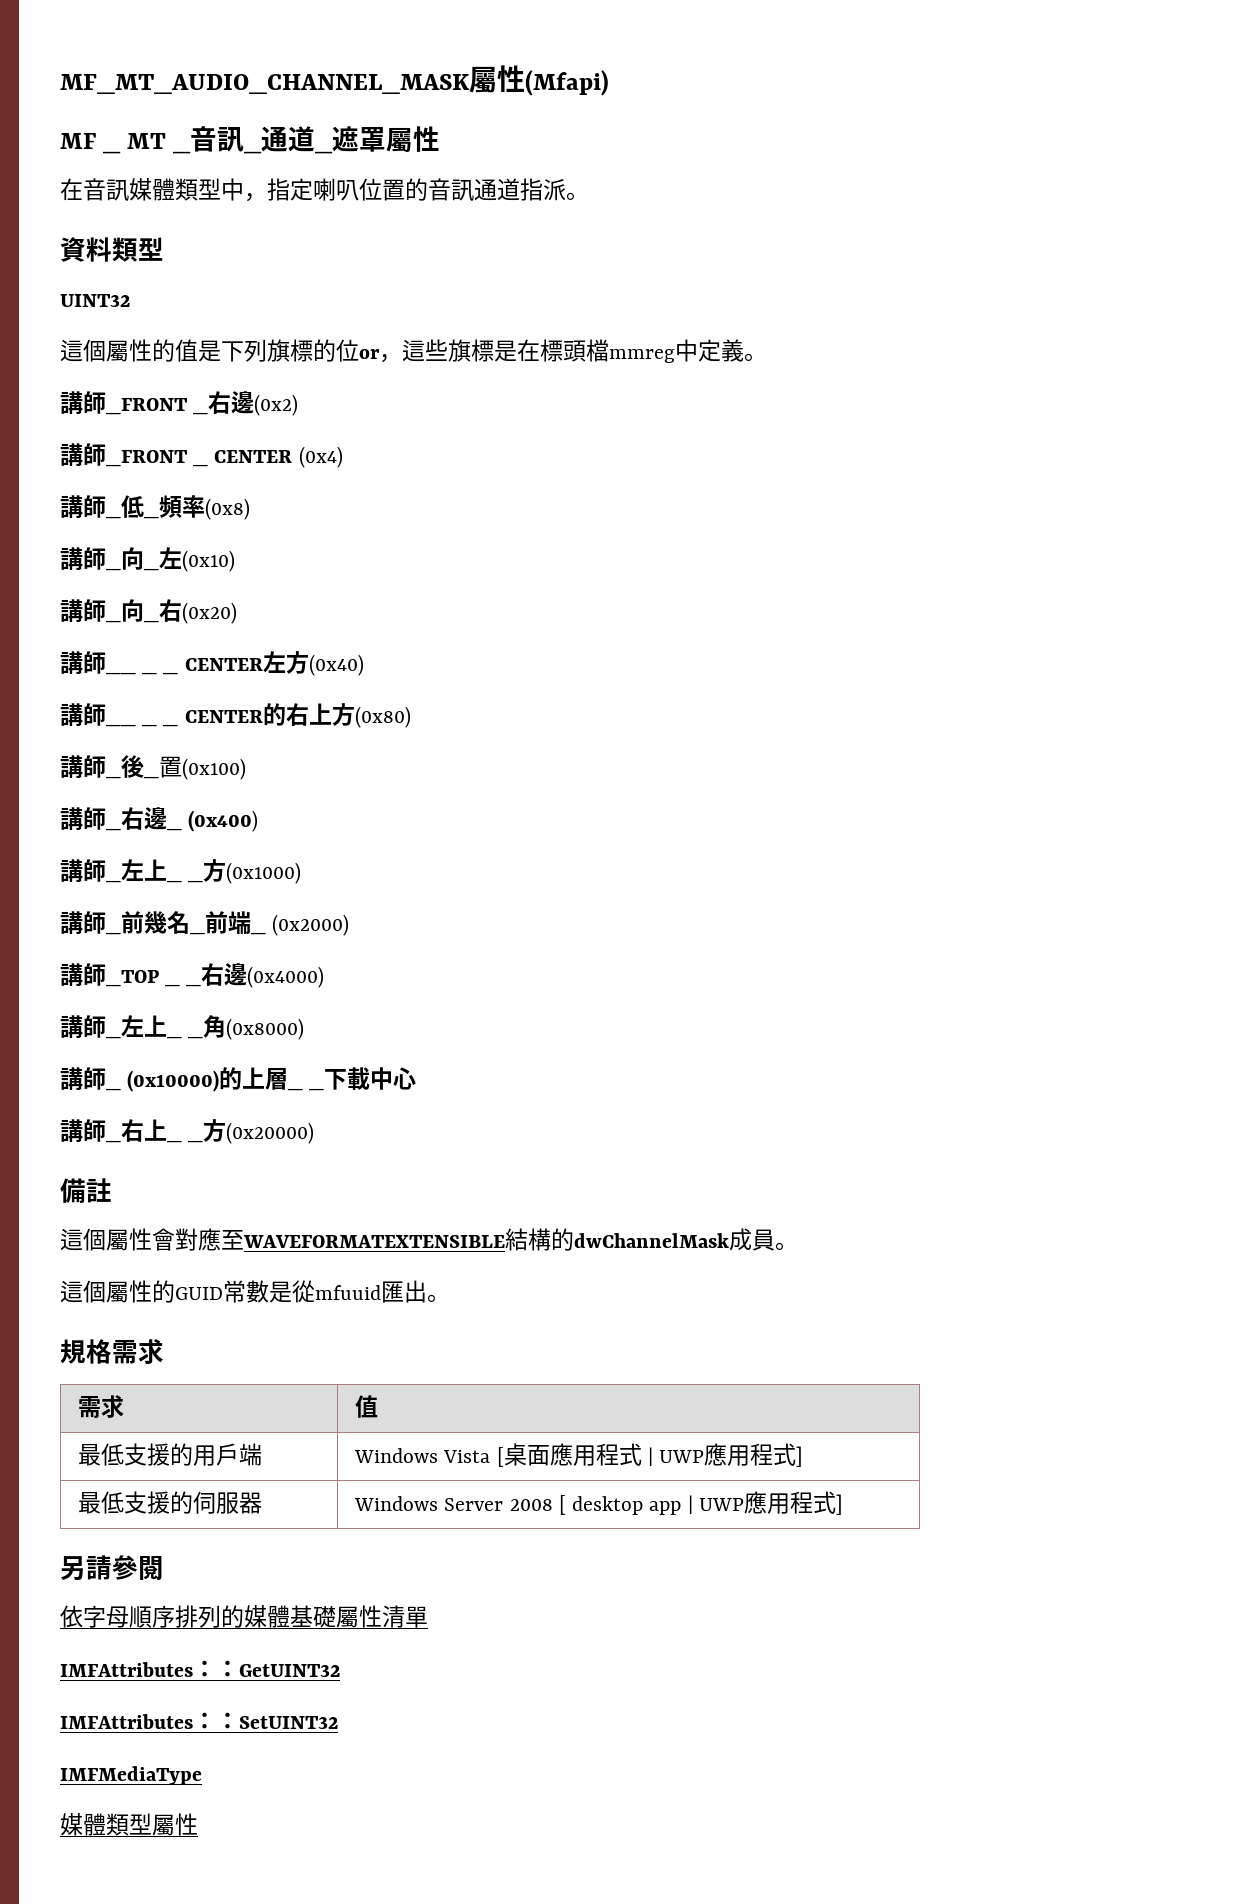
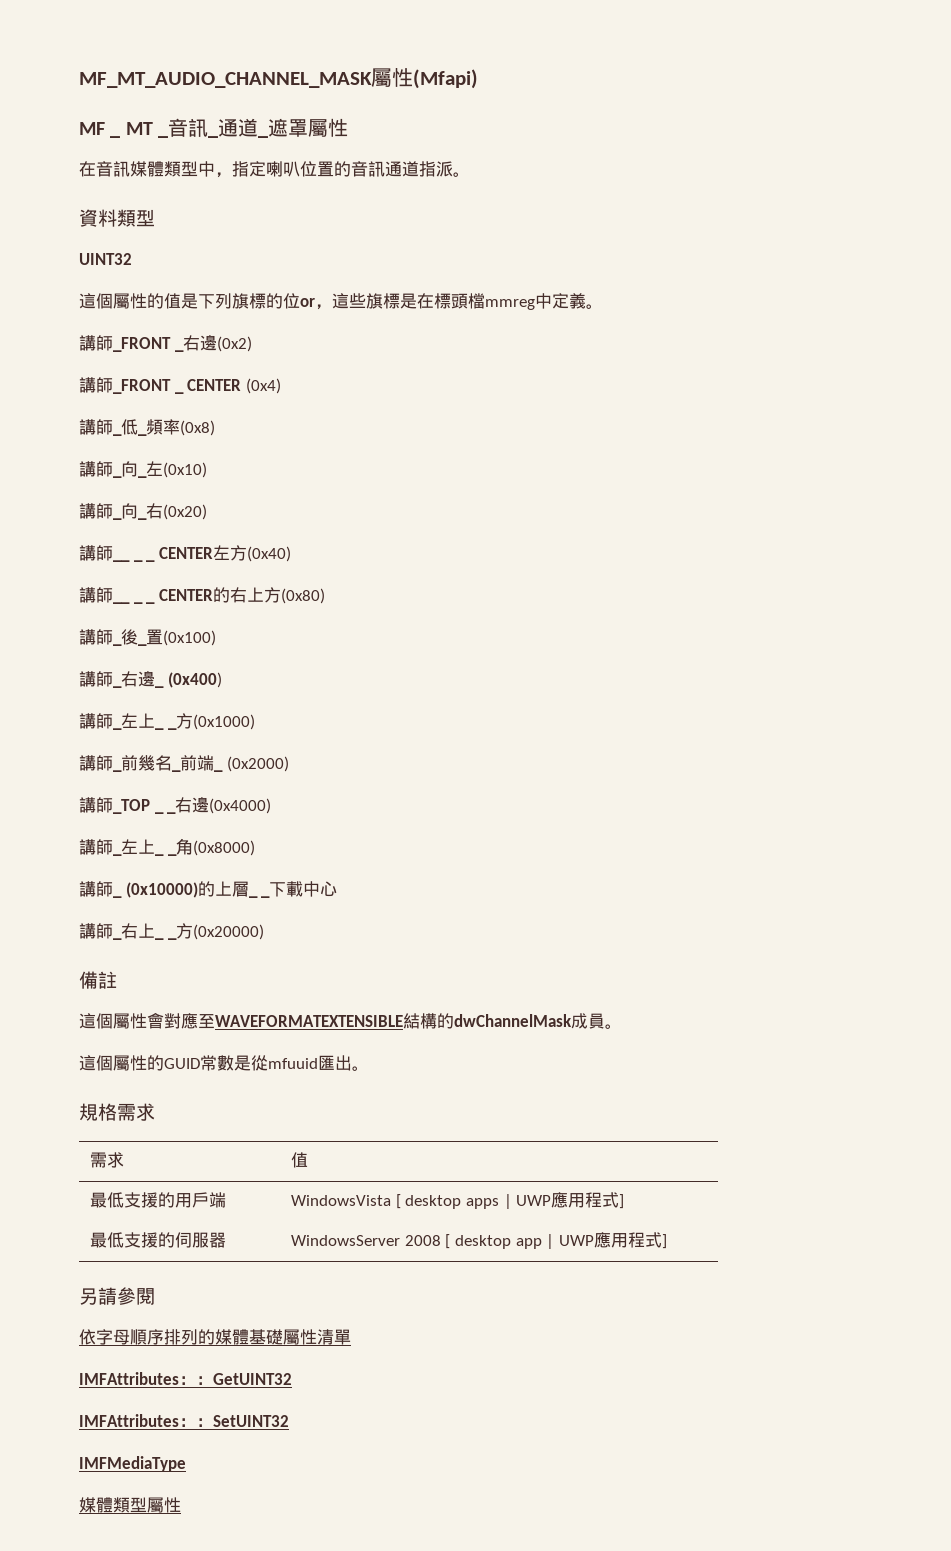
[354,1443,642,1467] Windows Vista [桌面應用程式 -> [291,1194,500,1209] WindowsVista [ desktop apps
[354,1496,504,1511] Windows Server -> [291,1235,401,1246] WindowsServer

